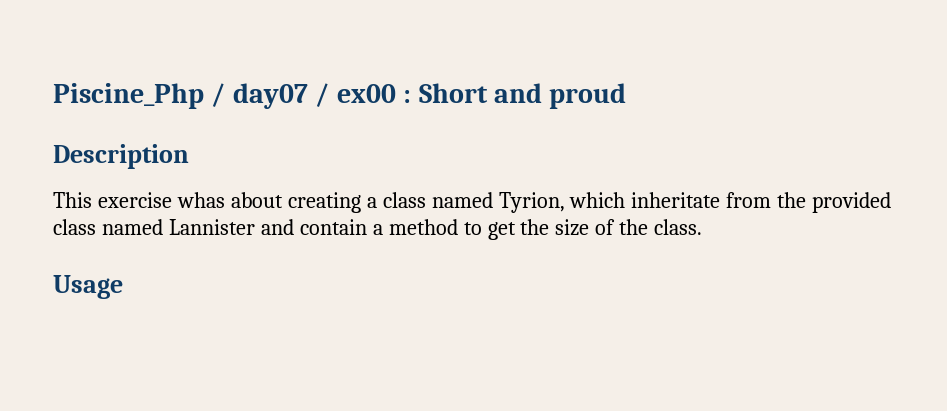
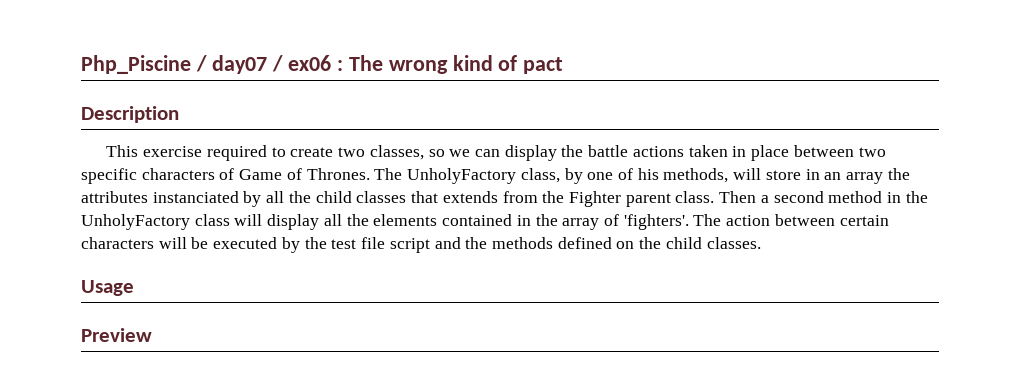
[53,83,204,109] Piscine_Php -> [81,55,191,74] Php_Piscine
[336,83,627,109] [53,144,189,169] [53,192,892,213] [53,219,703,240] ex00 : Short and proud // Description // This exercise whas about creating a class named Tyrion, which inheritate from the provided class named Lannister and contain a method to get the size of the class. -> [287,55,564,74] [81,106,179,123] [106,145,886,161] [81,168,910,184] [81,191,928,207] [81,214,889,230] [81,237,761,253] ex06 : The wrong kind of pact // Description // This exercise required to create two classes, so we can display the battle actions taken in place between two specific characters of Game of Thrones. The UnholyFactory class, by one of his methods, will store in an array the attributes instanciated by all the child classes that extends from the Fighter parent class. Then a second method in the UnholyFactory class will display all the elements contained in the array of 'fighters'. The action between certain characters will be executed by the test file script and the methods defined on the child classes.
(123, 287) none -> [81,328,152,342] // Preview

